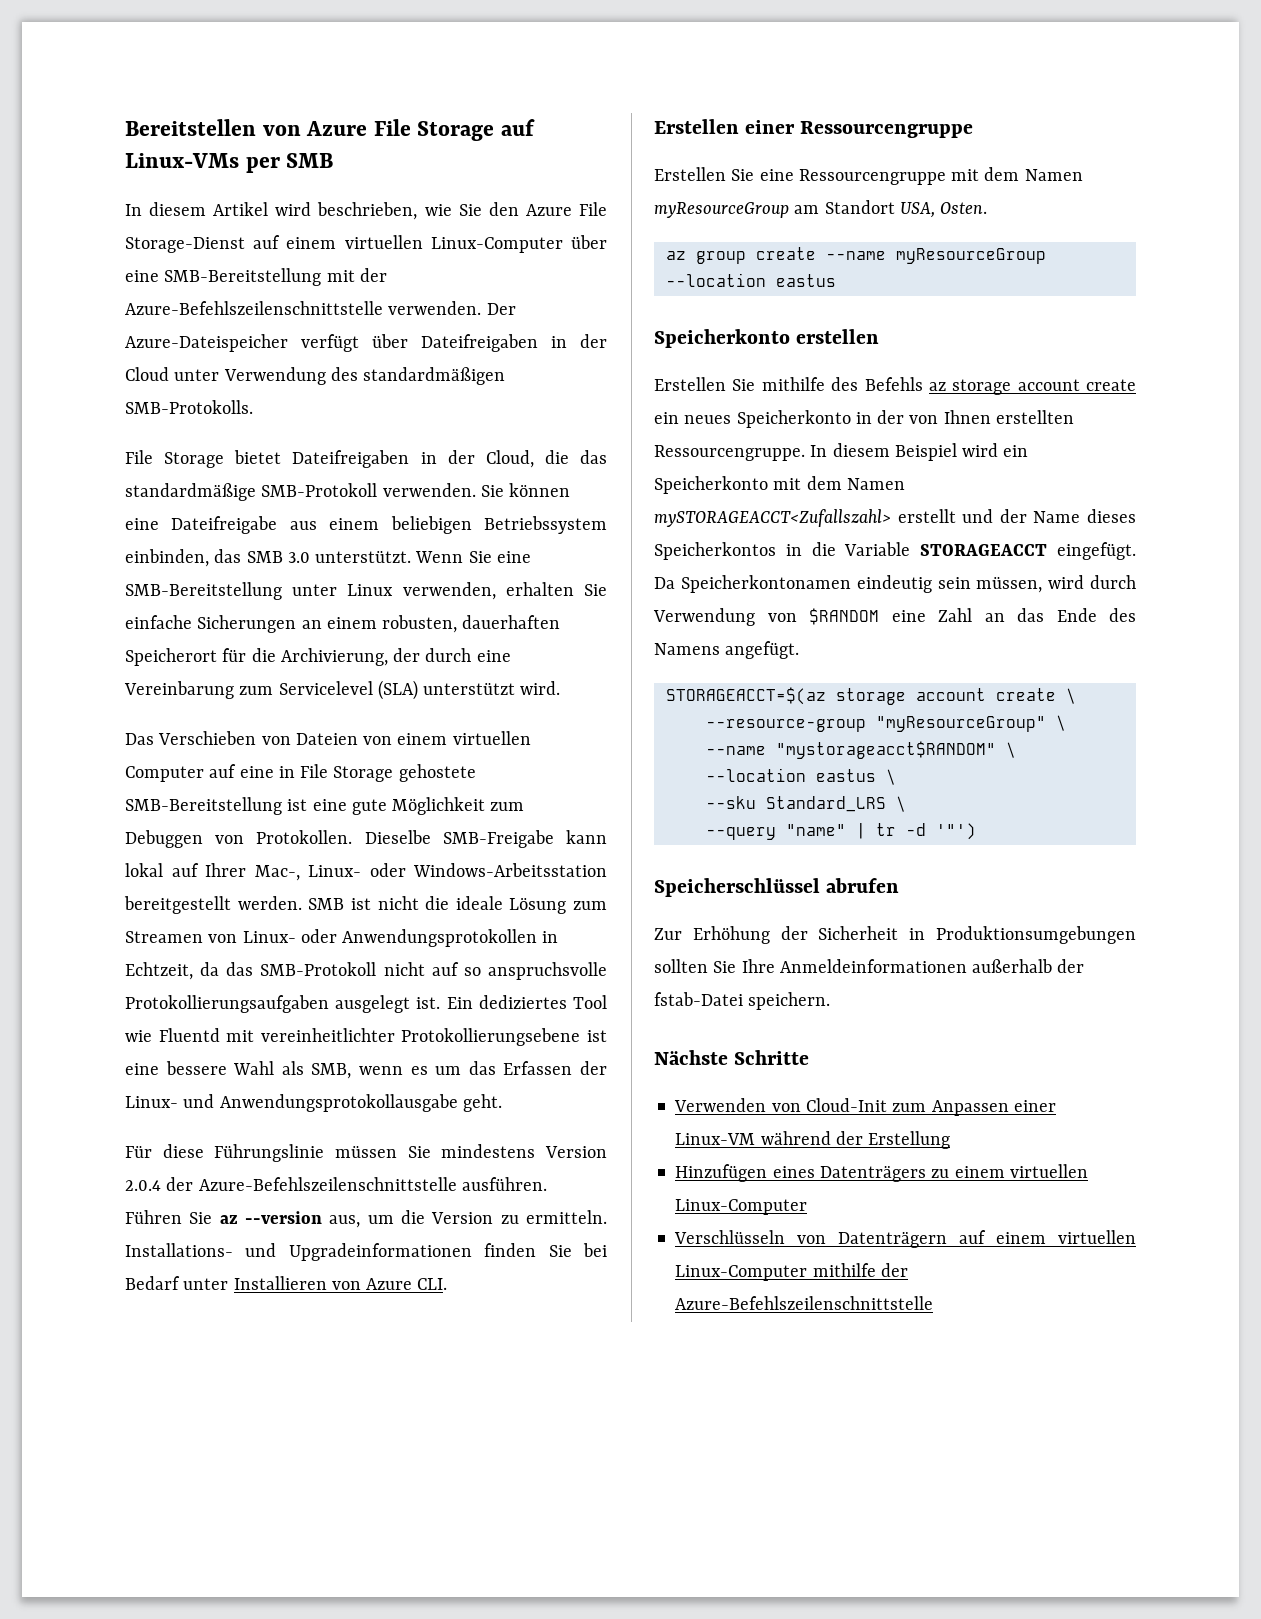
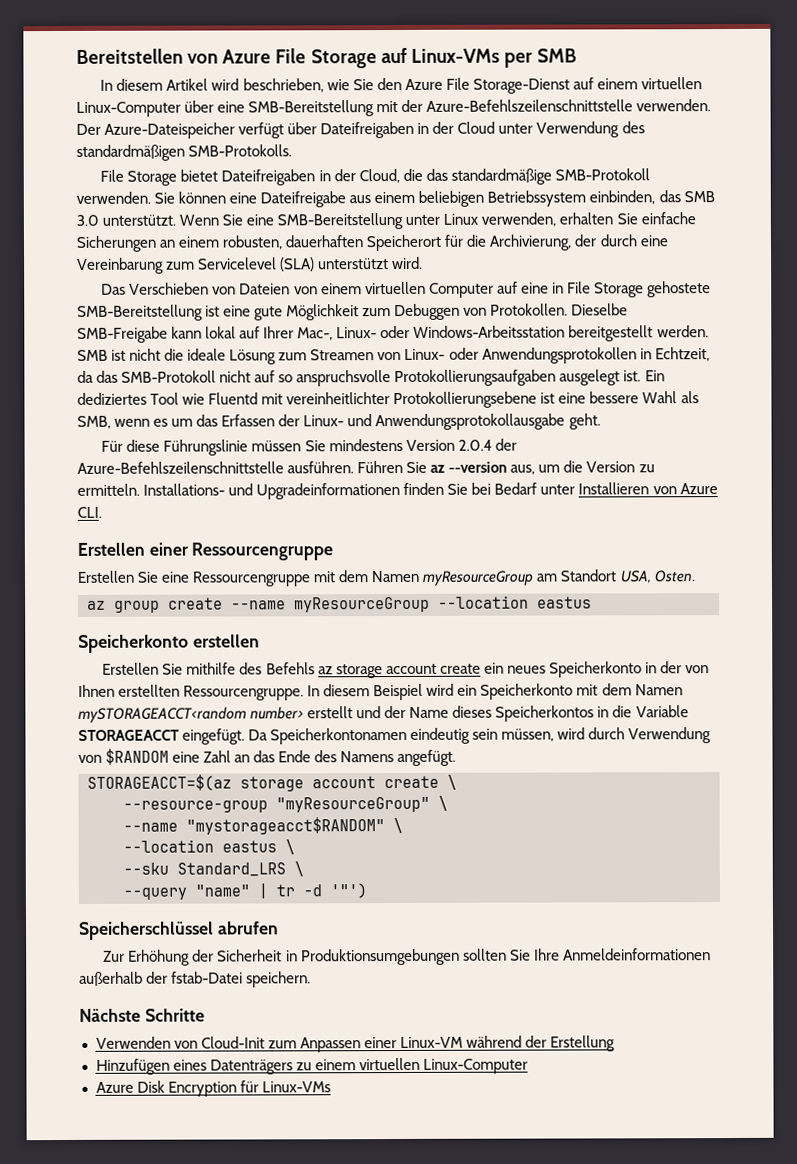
[654,509,891,527] mySTORAGEACCT<Zufallszahl> -> [78,706,305,723] mySTORAGEACCT<random number>
[674,1230,1136,1248] [675,1263,908,1281] [675,1296,934,1310] Verschlüsseln von Datenträgern auf einem virtuellen Linux-Computer mithilfe der Azure-Befehlszeilenschnittstelle -> [95,1080,331,1097] Azure Disk Encryption für Linux-VMs

